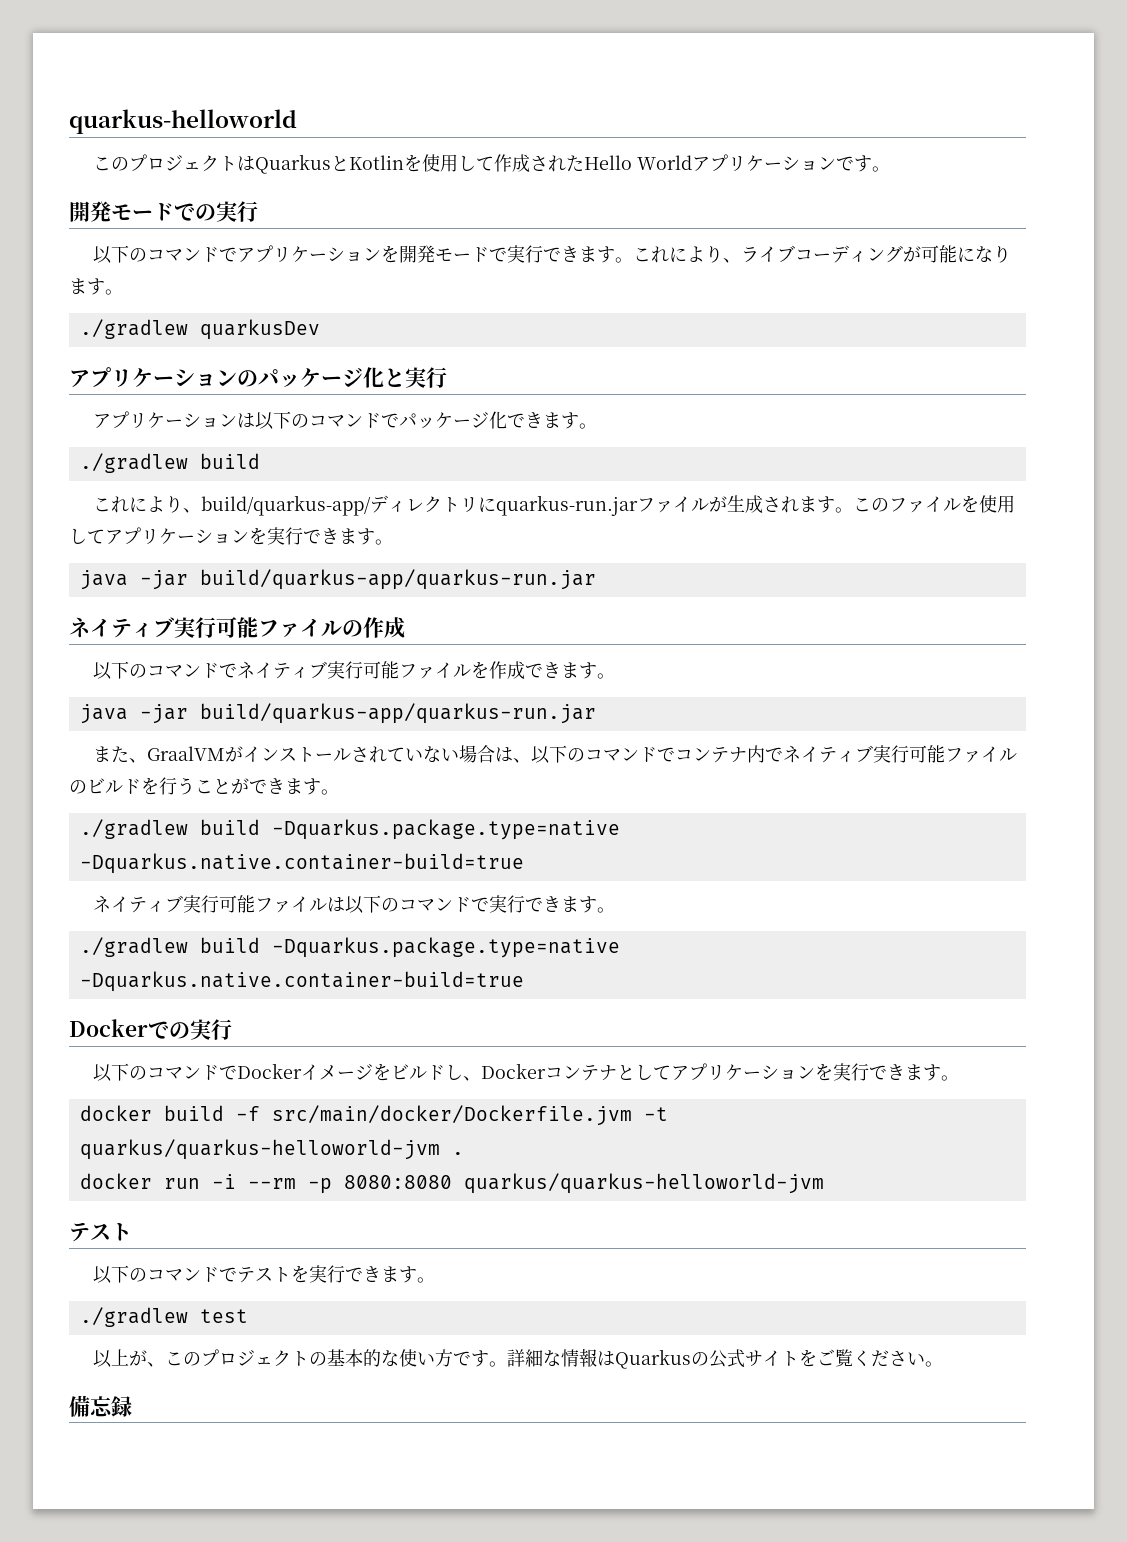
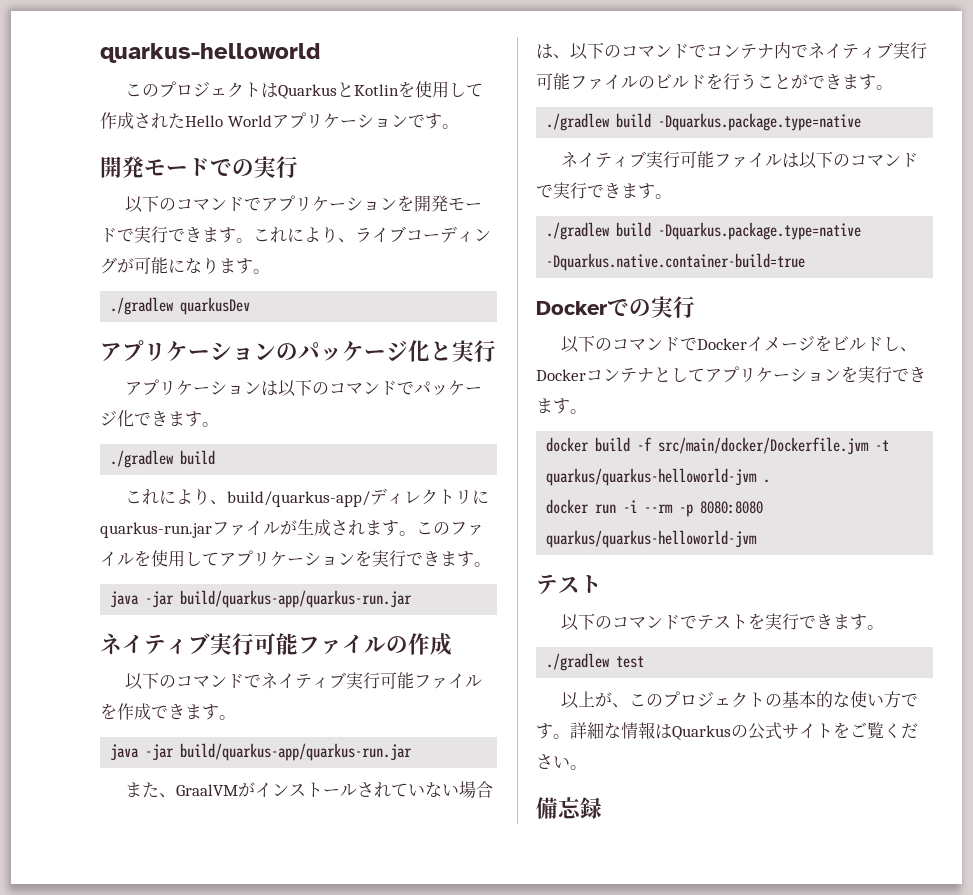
[79,853,524,874] -Dquarkus.native.container-build=true -> (862, 122) none

